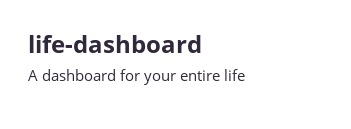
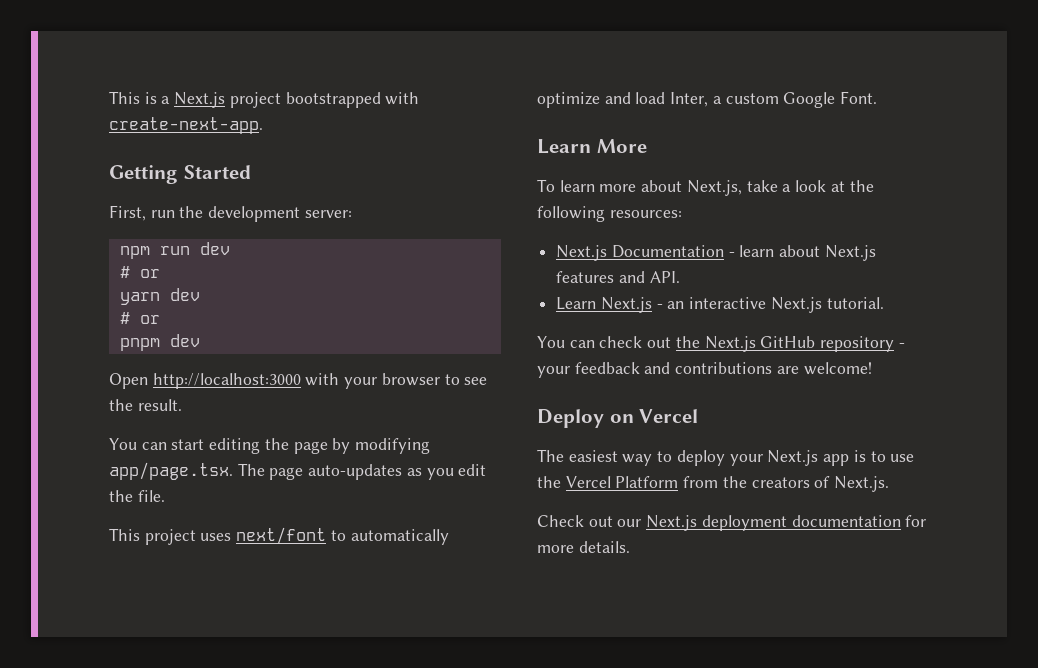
[28,35,202,53] [28,69,246,85] life-dashboard // A dashboard for your entire life -> [109,91,420,108] [109,117,263,134] [109,165,251,184] [109,205,352,222] [119,242,230,259] [119,266,160,278] [119,288,200,305] [119,312,160,324] [119,334,200,351] [109,373,488,389] [109,399,182,411] [109,438,431,454] [109,462,487,480] [109,490,165,502] [109,527,449,545] [537,91,878,108] [537,139,647,154] [537,179,874,196] [537,206,682,222] [556,245,876,261] [556,271,680,283] [556,297,884,313] [537,336,905,352] [537,362,872,378] [537,409,699,428] [537,449,915,466] [537,476,890,492] [537,515,927,531] [537,541,630,553] This is a Next.js project bootstrapped with create-next-app. // Getting Started // First, run the development server: // npm run dev // # or // yarn dev // # or // pnpm dev // Open http://localhost:3000 with your browser to see the result. // You can start editing the page by modifying app/page.tsx. The page auto-updates as you edit the file. // This project uses next/font to automatically optimize and load Inter, a custom Google Font. // Learn More // To learn more about Next.js, take a look at the following resources: // Next.js Documentation - learn about Next.js features and API. // Learn Next.js - an interactive Next.js tutorial. // You can check out the Next.js GitHub repository - your feedback and contributions are welcome! // Deploy on Vercel // The easiest way to deploy your Next.js app is to use the Vercel Platform from the creators of Next.js. // Check out our Next.js deployment documentation for more details.

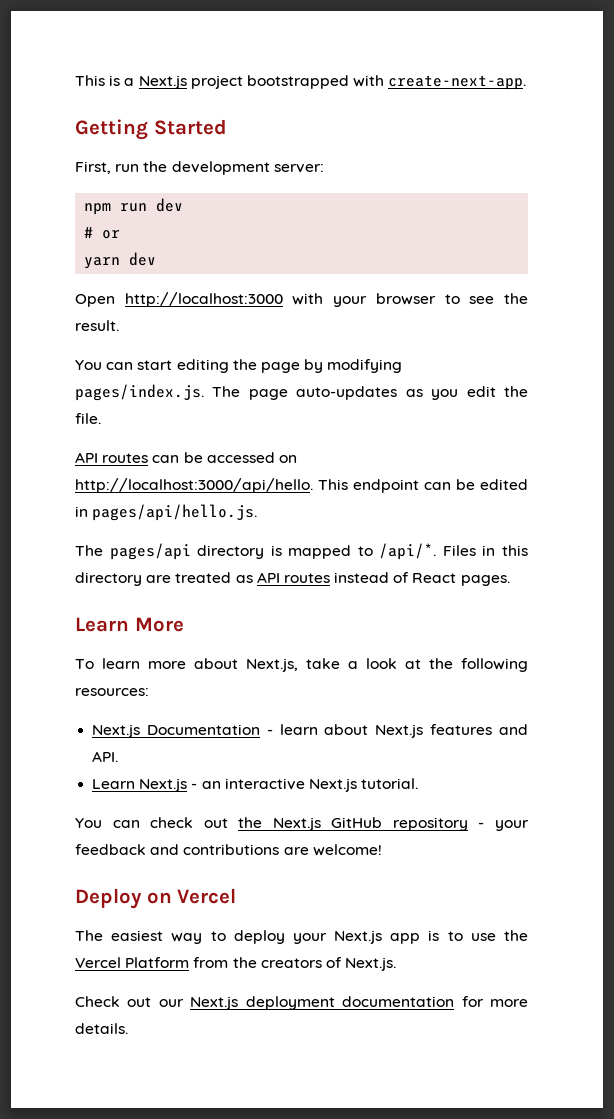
[119,312,160,324] [119,334,200,351] // # or // pnpm dev -> (157, 259) none
[109,462,233,480] app/page.tsx. -> [75,384,204,401] pages/index.js.
[109,527,449,545] [537,91,878,108] This project uses next/font to automatically optimize and load Inter, a custom Google Font. -> [75,452,297,463] [75,478,528,493] [75,504,258,521] [75,543,528,560] [75,572,510,586] API routes can be accessed on http://localhost:3000/api/hello. This endpoint can be edited in pages/api/hello.js. // The pages/api directory is mapped to /api/*. Files in this directory are treated as API routes instead of React pages.

